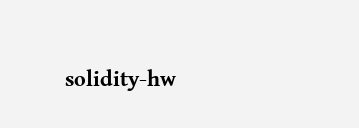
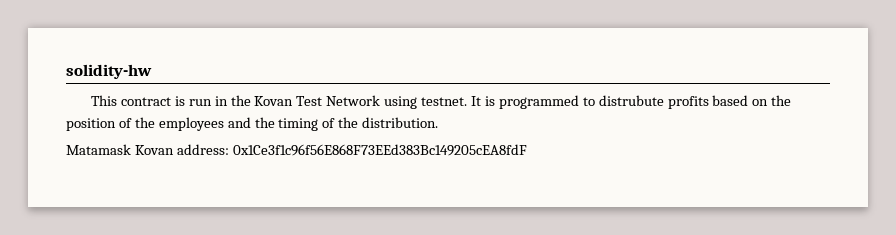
(176, 80) none -> [90,95,792,109] [66,117,439,131] [66,144,527,156] // This contract is run in the Kovan Test Network using testnet. It is programmed to distrubute profits based on the position of the employees and the timing of the distribution. // Matamask Kovan address: 0x1Ce3f1c96f56E868F73EEd383Bc149205cEA8fdF

